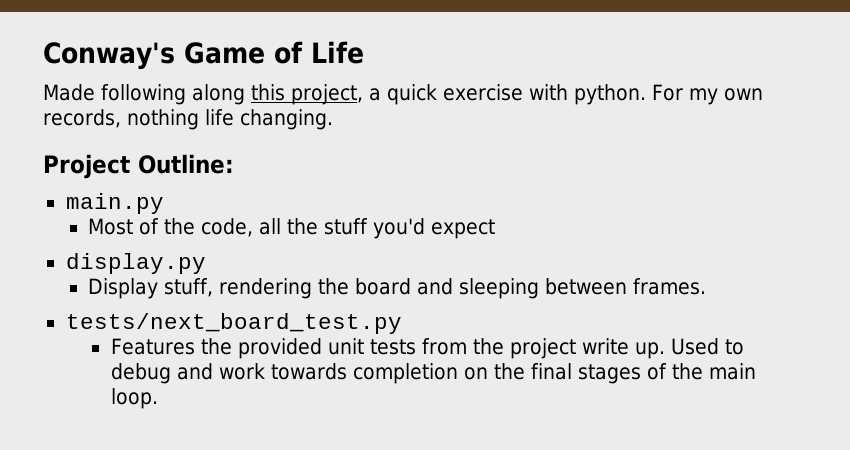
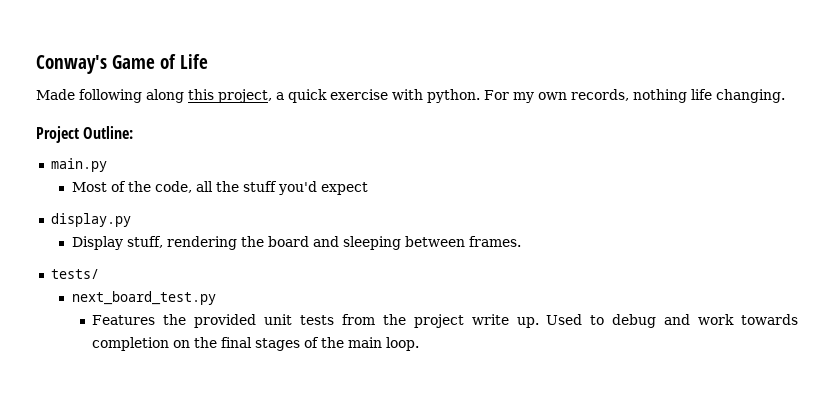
[65,313,402,334] tests/next_board_test.py -> [50,269,99,279] [71,291,216,305] tests/ // next_board_test.py

